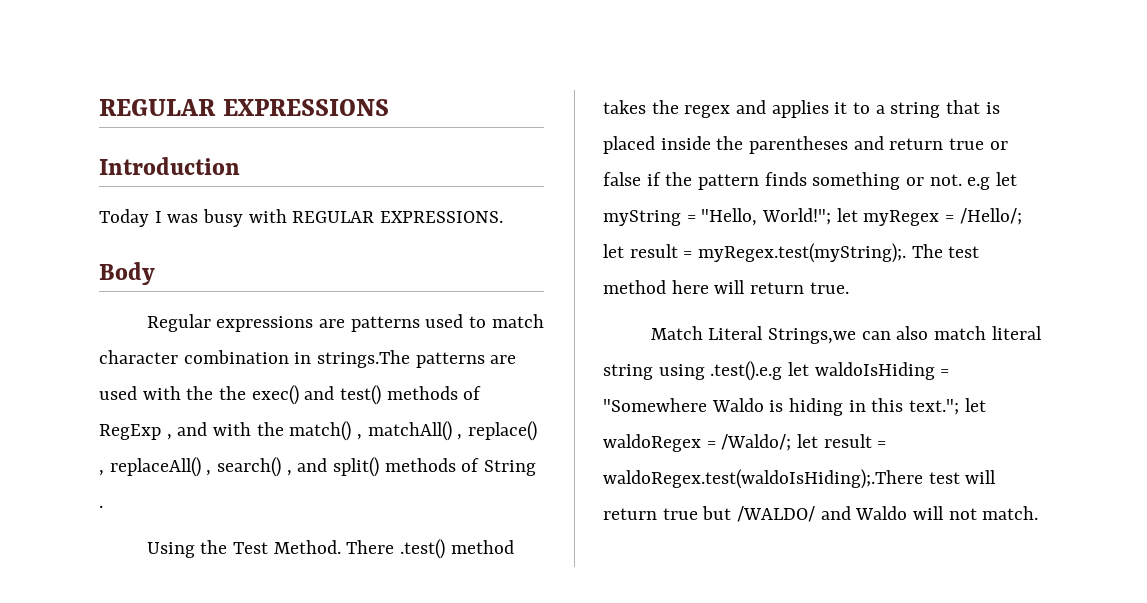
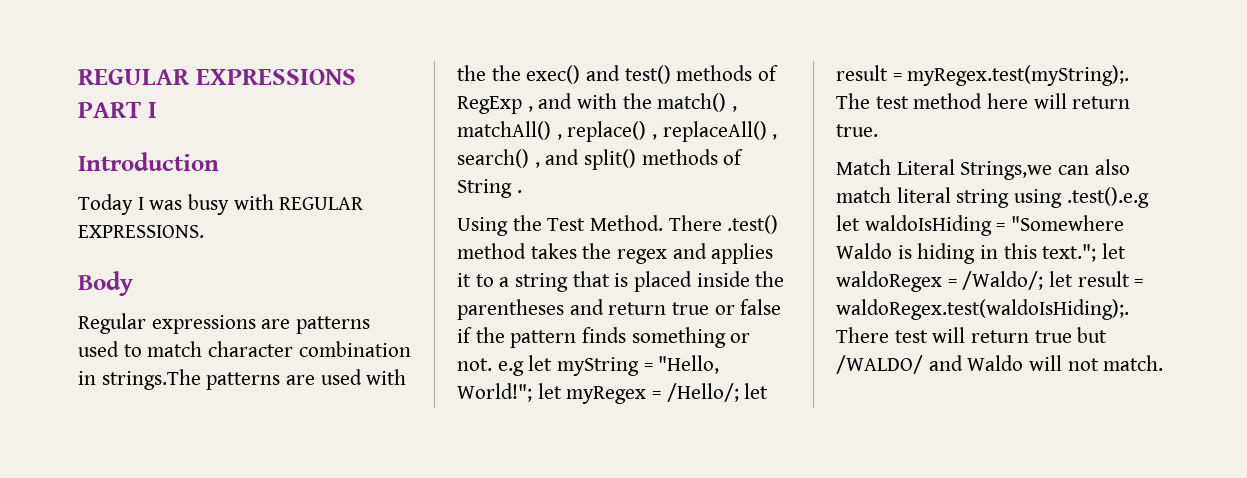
(389, 107) none -> [78,102,157,118] PART I

